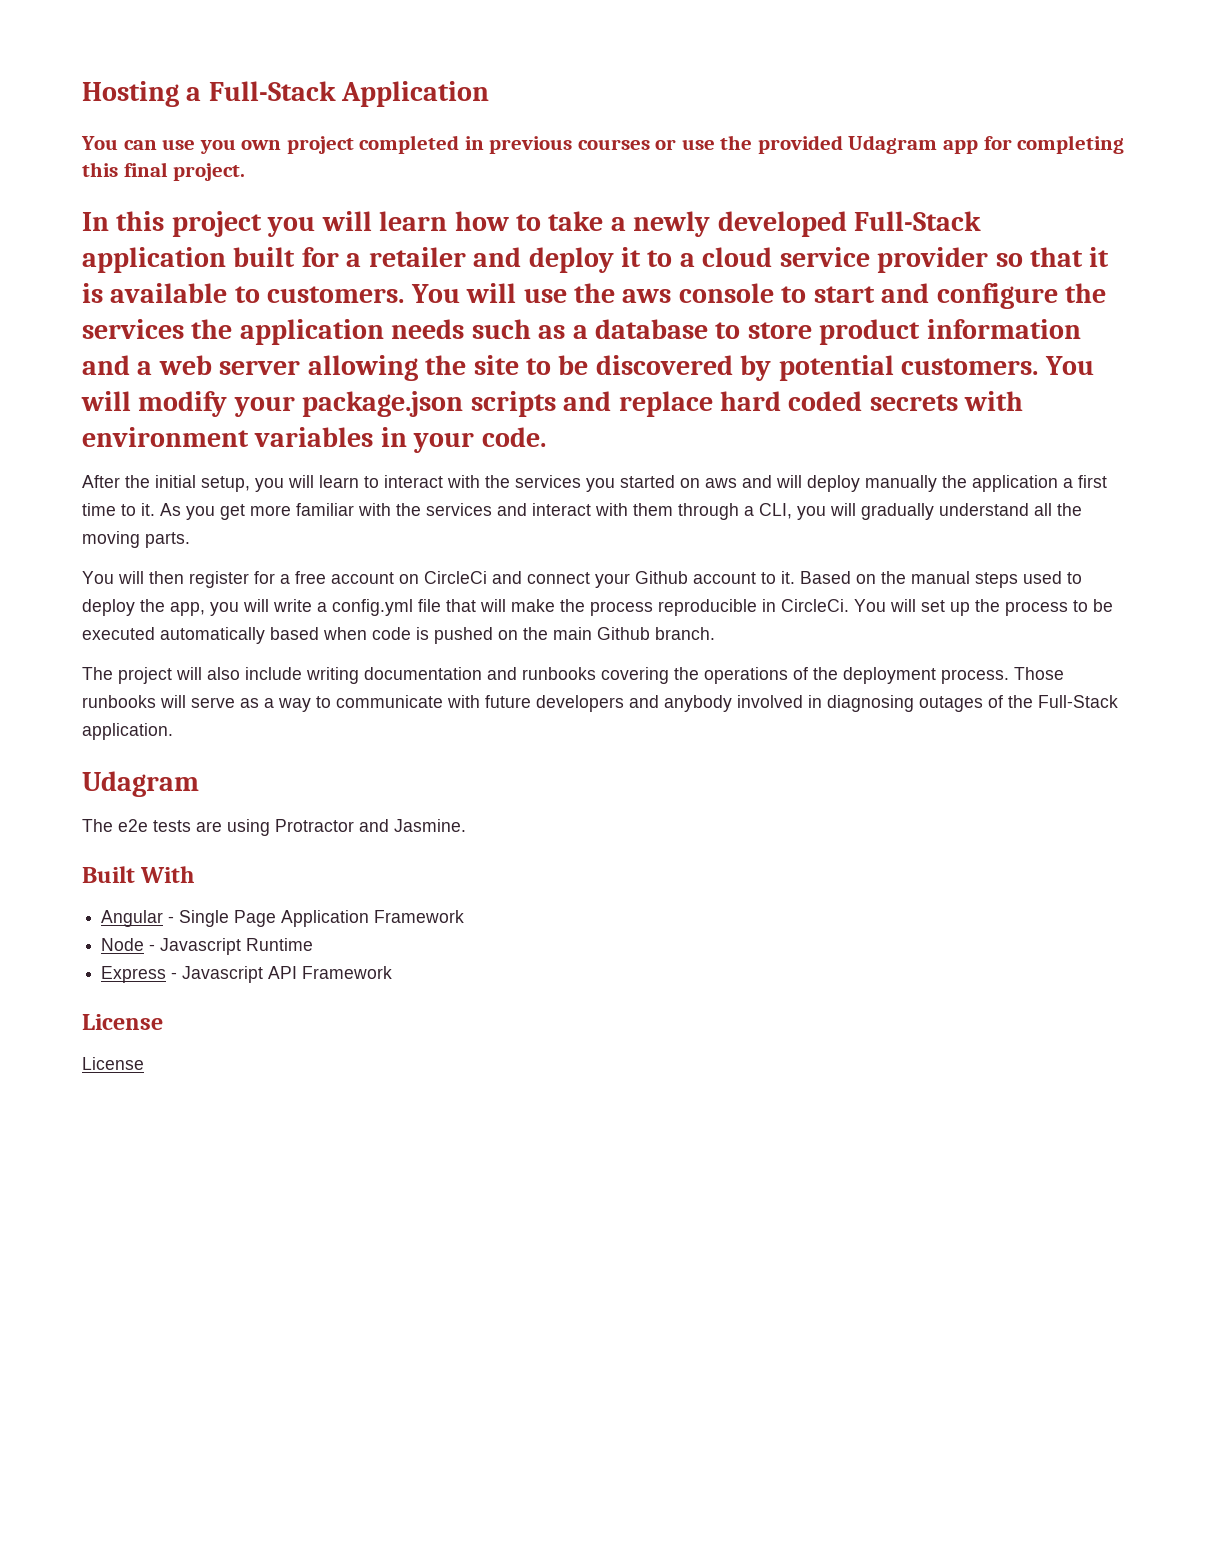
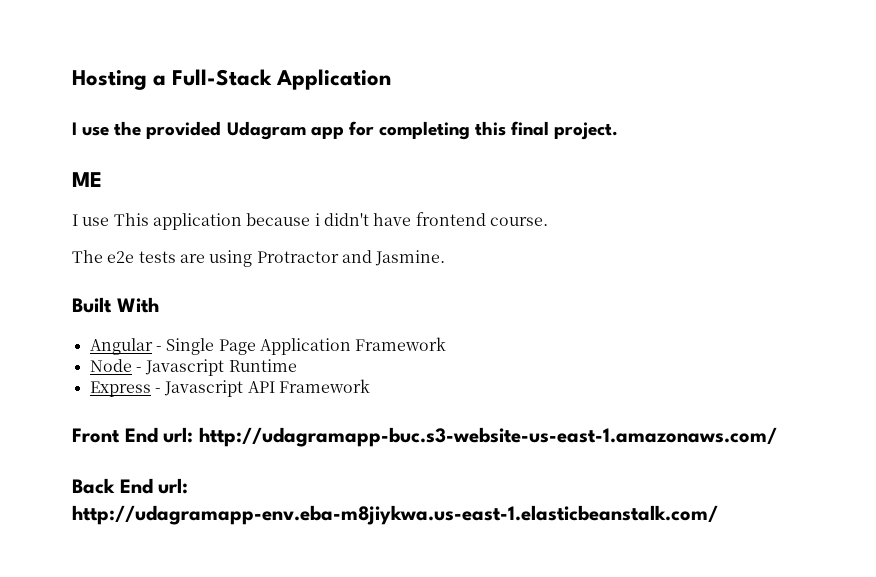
[81,135,677,154] You can use you own project completed in previous courses or -> [72,122,77,135] I
[82,211,982,237] [82,247,1110,273] [82,283,1106,309] [82,319,1081,345] [82,355,1094,381] [81,391,1024,417] [82,427,546,453] [82,475,1107,492] [82,503,1082,520] [82,531,190,548] [82,571,1082,588] [82,599,1113,616] [82,627,715,644] [82,667,1064,684] [82,695,1118,712] [82,723,173,740] [82,771,199,797] In this project you will learn how to take a newly developed Full-Stack application built for a retailer and deploy it to a cloud service provider so that it is available to customers. You will use the aws console to start and configure the services the application needs such as a database to store product information and a web server allowing the site to be discovered by potential customers. You will modify your package.json scripts and replace hard coded secrets with environment variables in your code. // After the initial setup, you will learn to interact with the services you started on aws and will deploy manually the application a first time to it. As you get more familiar with the services and interact with them through a CLI, you will gradually understand all the moving parts. // You will then register for a free account on CircleCi and connect your Github account to it. Based on the manual steps used to deploy the app, you will write a config.yml file that will make the process reproducible in CircleCi. You will set up the process to be executed automatically based when code is pushed on the main Github branch. // The project will also include writing documentation and runbooks covering the operations of the deployment process. Those runbooks will serve as a way to communicate with future developers and anybody involved in diagnosing outages of the Full-Stack application. // Udagram -> [72,172,102,187] [72,212,548,230] ME // I use This application because i didn't have frontend course.
[82,1014,163,1030] [82,1057,144,1070] License // License -> [72,427,777,447] [72,478,189,494] [72,505,718,525] Front End url: http://udagramapp-buc.s3-website-us-east-1.amazonaws.com/ // Back End url: http://udagramapp-env.eba-m8jiykwa.us-east-1.elasticbeanstalk.com/

